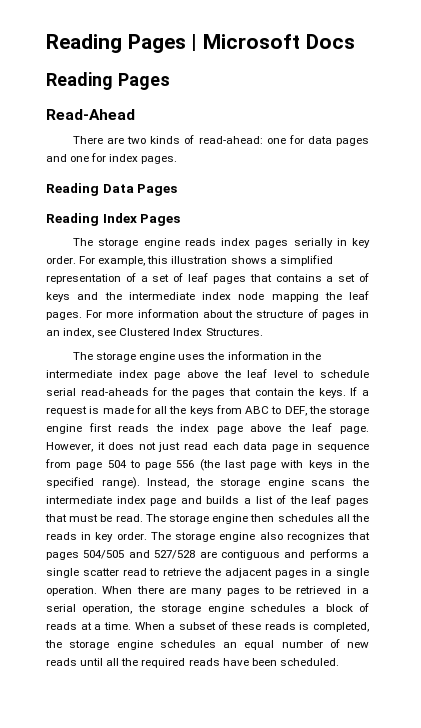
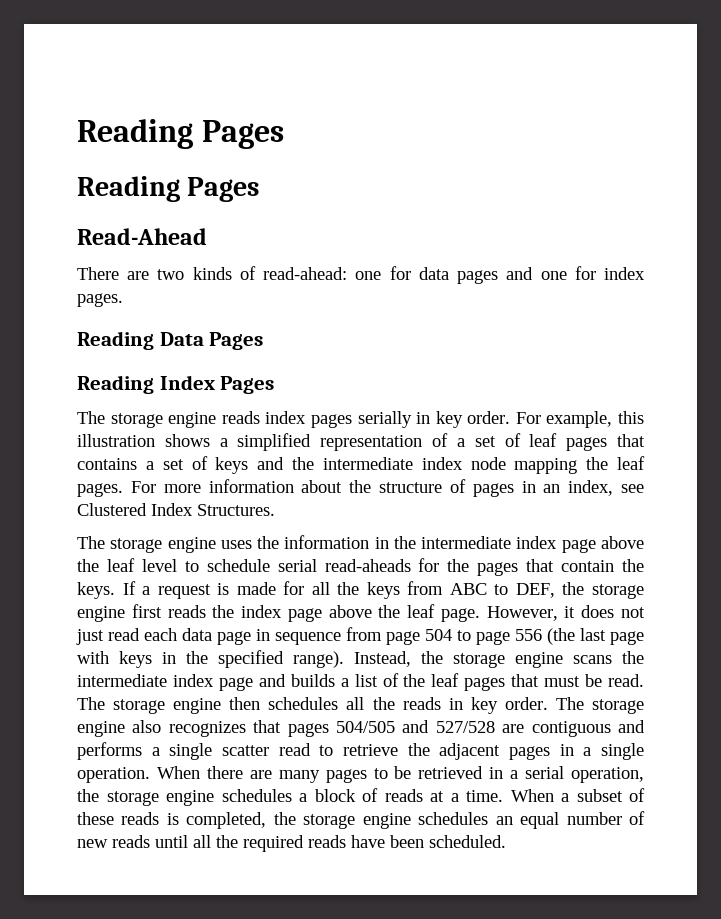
[46,34,355,53] Reading Pages | Microsoft Docs -> [77,119,284,149] Reading Pages

